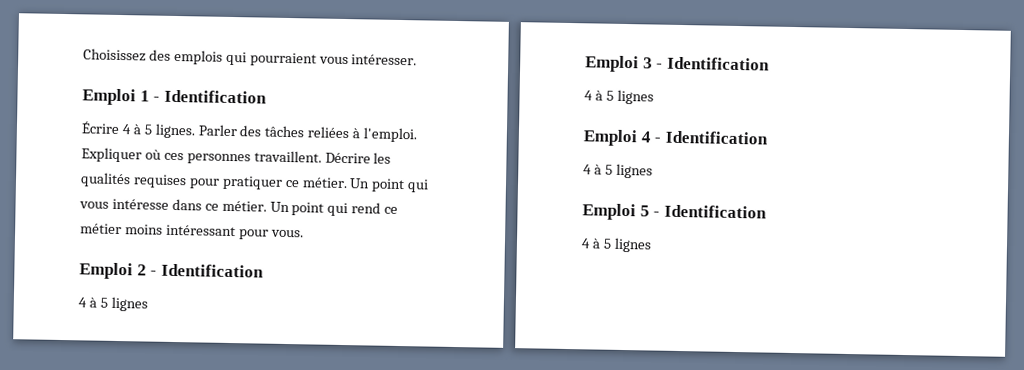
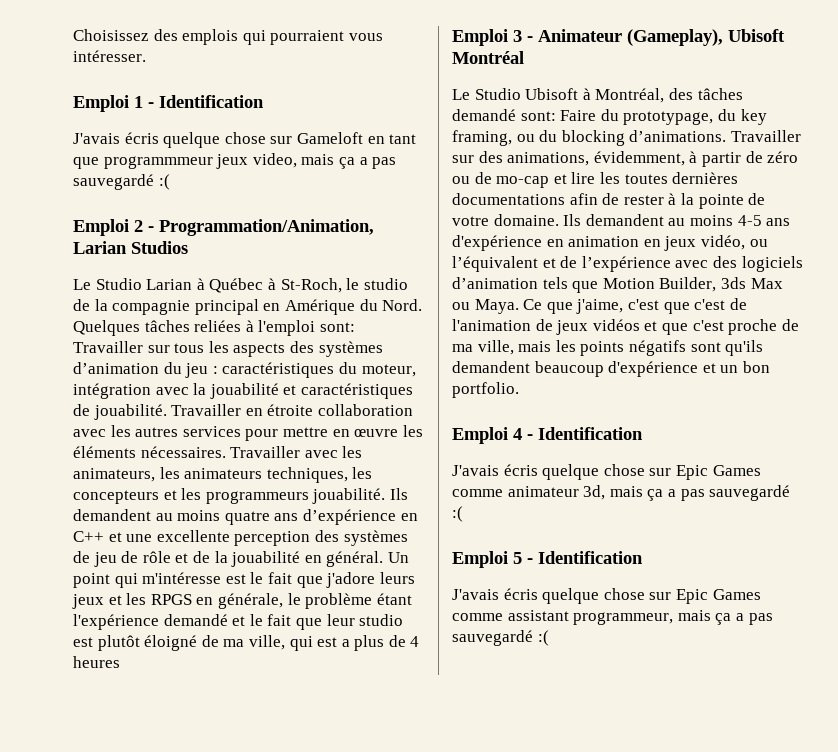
[81,121,418,143] [81,147,392,165] [80,172,430,193] [79,198,399,217] [80,223,304,240] [79,262,264,280] [78,296,148,312] [585,55,770,73] [584,89,654,105] [583,129,768,147] [583,163,653,179] [582,203,767,221] [581,237,652,253] Écrire 4 à 5 lignes. Parler des tâches reliées à l'emploi. Expliquer où ces personnes travaillent. Décrire les qualités requises pour pratiquer ce métier. Un point qui vous intéresse dans ce métier. Un point qui rend ce métier moins intéressant pour vous. // Emploi 2 - Identification // 4 à 5 lignes // Emploi 3 - Identification // 4 à 5 lignes // Emploi 4 - Identification // 4 à 5 lignes // Emploi 5 - Identification // 4 à 5 lignes -> [73,132,417,148] [73,153,397,169] [73,174,170,190] [73,219,374,236] [73,241,188,254] [73,278,408,293] [73,299,423,315] [73,320,355,336] [73,341,383,357] [73,362,416,378] [73,383,413,399] [73,404,413,420] [73,425,423,441] [73,446,363,458] [73,467,373,483] [73,488,408,504] [73,509,418,525] [73,530,408,546] [73,551,409,567] [73,572,415,588] [72,593,412,609] [73,614,404,630] [73,635,420,651] [73,656,120,668] [452,29,785,46] [452,51,524,64] [452,88,743,103] [452,109,767,125] [452,130,801,146] [452,151,799,167] [452,172,739,188] [452,193,766,209] [452,214,791,226] [452,235,768,251] [452,256,803,272] [452,277,783,293] [452,298,747,314] [452,319,799,335] [452,340,764,356] [452,361,770,377] [452,382,519,398] [452,427,643,444] [452,464,761,480] [452,485,791,501] [452,506,463,522] [452,551,643,568] [452,588,761,604] [452,610,773,625] [452,630,549,646] J'avais écris quelque chose sur Gameloft en tant que programmmeur jeux video, mais ça a pas sauvegardé :( // Emploi 2 - Programmation/Animation, Larian Studios // Le Studio Larian à Québec à St-Roch, le studio de la compagnie principal en Amérique du Nord. Quelques tâches reliées à l'emploi sont: Travailler sur tous les aspects des systèmes d’animation du jeu : caractéristiques du moteur, intégration avec la jouabilité et caractéristiques de jouabilité. Travailler en étroite collaboration avec les autres services pour mettre en œuvre les éléments nécessaires. Travailler avec les animateurs, les animateurs techniques, les concepteurs et les programmeurs jouabilité. Ils demandent au moins quatre ans d’expérience en C++ et une excellente perception des systèmes de jeu de rôle et de la jouabilité en général. Un point qui m'intéresse est le fait que j'adore leurs jeux et les RPGS en générale, le problème étant l'expérience demandé et le fait que leur studio est plutôt éloigné de ma ville, qui est a plus de 4 heures // Emploi 3 - Animateur (Gameplay), Ubisoft Montréal // Le Studio Ubisoft à Montréal, des tâches demandé sont: Faire du prototypage, du key framing, ou du blocking d’animations. Travailler sur des animations, évidemment, à partir de zéro ou de mo-cap et lire les toutes dernières documentations afin de rester à la pointe de votre domaine. Ils demandent au moins 4-5 ans d'expérience en animation en jeux vidéo, ou l’équivalent et de l’expérience avec des logiciels d’animation tels que Motion Builder, 3ds Max ou Maya. Ce que j'aime, c'est que c'est de l'animation de jeux vidéos et que c'est proche de ma ville, mais les points négatifs sont qu'ils demandent beaucoup d'expérience et un bon portfolio. // Emploi 4 - Identification // J'avais écris quelque chose sur Epic Games comme animateur 3d, mais ça a pas sauvegardé :( // Emploi 5 - Identification // J'avais écris quelque chose sur Epic Games comme assistant programmeur, mais ça a pas sauvegardé :(

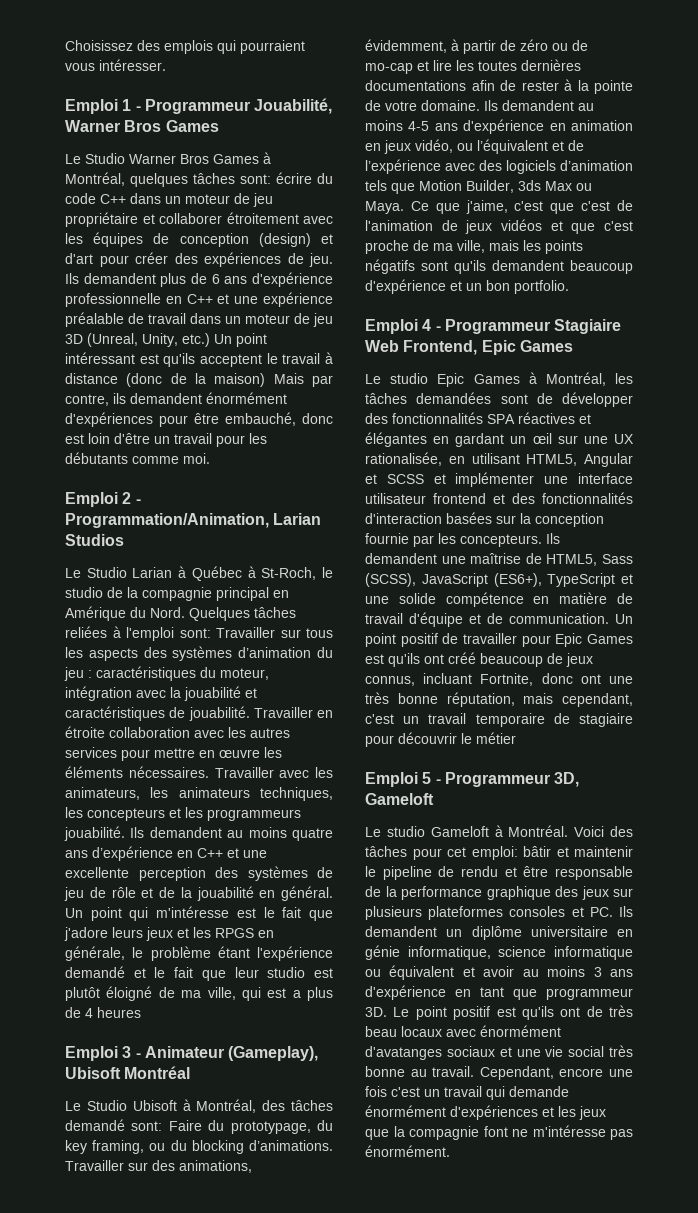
[159,95,264,108] [73,132,417,148] [73,153,397,169] [73,174,170,190] Identification // J'avais écris quelque chose sur Gameloft en tant que programmmeur jeux video, mais ça a pas sauvegardé :( -> [144,98,333,114] [65,120,219,132] [65,152,271,164] [65,172,333,187] [65,193,273,207] [65,212,333,227] [65,232,333,247] [65,252,333,267] [65,272,333,287] [65,292,333,307] [65,312,333,327] [65,333,267,347] [65,352,333,367] [65,373,333,387] [65,392,287,406] [65,412,333,427] [65,433,267,447] [65,452,210,464] Programmeur Jouabilité, Warner Bros Games // Le Studio Warner Bros Games à Montréal, quelques tâches sont: écrire du code C++ dans un moteur de jeu propriétaire et collaborer étroitement avec les équipes de conception (design) et d'art pour créer des expériences de jeu. Ils demandent plus de 6 ans d'expérience professionnelle en C++ et une expérience préalable de travail dans un moteur de jeu 3D (Unreal, Unity, etc.) Un point intéressant est qu'ils acceptent le travail à distance (donc de la maison) Mais par contre, ils demandent énormément d'expériences pour être embauché, donc est loin d'être un travail pour les débutants comme moi.
[538,427,643,440] [452,464,761,480] [452,485,791,501] [452,506,463,522] [452,551,643,568] [452,588,761,604] [452,610,773,625] [452,630,549,646] Identification // J'avais écris quelque chose sur Epic Games comme animateur 3d, mais ça a pas sauvegardé :( // Emploi 5 - Identification // J'avais écris quelque chose sur Epic Games comme assistant programmeur, mais ça a pas sauvegardé :( -> [444,319,622,334] [365,340,573,355] [365,372,633,387] [365,392,633,407] [365,412,591,424] [365,432,634,447] [365,452,633,467] [365,472,633,487] [365,492,633,504] [365,512,604,527] [365,533,560,547] [365,553,633,566] [365,573,633,587] [365,592,633,607] [365,612,633,627] [365,633,633,647] [365,652,593,667] [365,673,633,686] [365,692,633,707] [365,713,633,727] [365,732,516,747] [365,772,580,787] [365,793,434,805] [365,825,633,837] [365,846,633,860] [365,866,633,880] [365,886,633,900] [365,906,633,920] [365,926,633,940] [365,945,633,960] [365,965,633,980] [365,985,633,1000] [365,1005,633,1020] [365,1025,561,1037] [365,1045,633,1060] [365,1066,633,1080] [365,1086,569,1100] [365,1105,606,1120] [365,1125,633,1140] [365,1145,450,1157] Programmeur Stagiaire Web Frontend, Epic Games // Le studio Epic Games à Montréal, les tâches demandées sont de développer des fonctionnalités SPA réactives et élégantes en gardant un œil sur une UX rationalisée, en utilisant HTML5, Angular et SCSS et implémenter une interface utilisateur frontend et des fonctionnalités d'interaction basées sur la conception fournie par les concepteurs. Ils demandent une maîtrise de HTML5, Sass (SCSS), JavaScript (ES6+), TypeScript et une solide compétence en matière de travail d'équipe et de communication. Un point positif de travailler pour Epic Games est qu'ils ont créé beaucoup de jeux connus, incluant Fortnite, donc ont une très bonne réputation, mais cependant, c'est un travail temporaire de stagiaire pour découvrir le métier // Emploi 5 - Programmeur 3D, Gameloft // Le studio Gameloft à Montréal. Voici des tâches pour cet emploi: bâtir et maintenir le pipeline de rendu et être responsable de la performance graphique des jeux sur plusieurs plateformes consoles et PC. Ils demandent un diplôme universitaire en génie informatique, science informatique ou équivalent et avoir au moins 3 ans d'expérience en tant que programmeur 3D. Le point positif est qu'ils ont de très beau locaux avec énormément d'avatanges sociaux et une vie social très bonne au travail. Cependant, encore une fois c'est un travail qui demande énormément d'expériences et les jeux que la compagnie font ne m'intéresse pas énormément.

